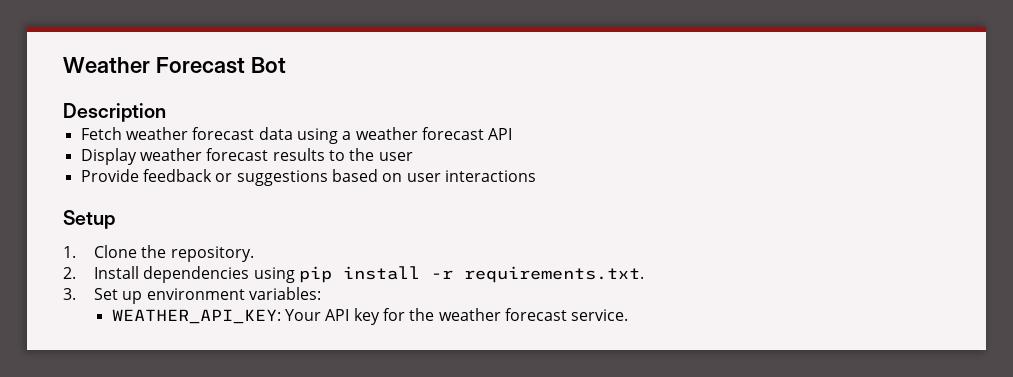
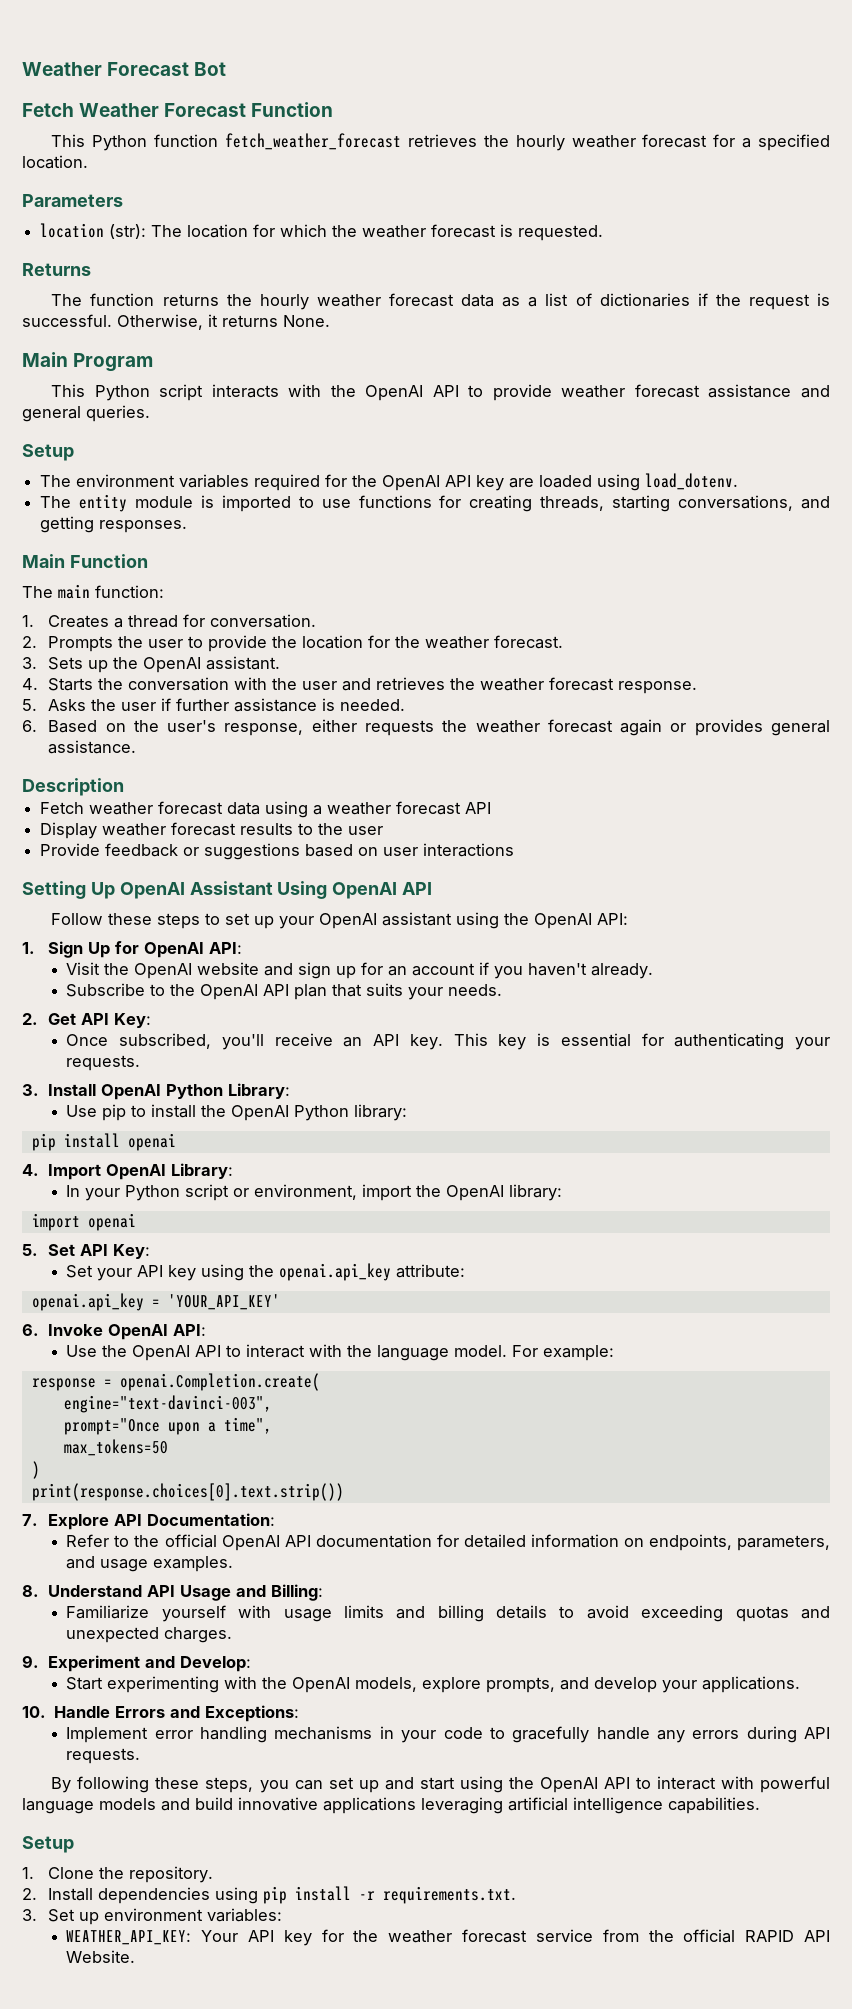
(286, 65) none -> [22,102,334,117] [51,133,830,151] [22,155,88,169] [22,194,123,207] [40,223,604,241] [22,263,91,276] [51,293,831,310] [22,314,330,330] [22,352,154,372] [51,384,831,401] [22,405,150,422] [22,444,74,461] [40,473,739,491] [40,494,830,512] [40,516,188,533] [22,554,148,568] [22,584,164,599] [22,614,317,628] [22,635,564,652] [22,656,281,673] [22,677,698,694] [22,698,406,712] [22,719,830,736] [48,740,137,754] // Fetch Weather Forecast Function // This Python function fetch_weather_forecast retrieves the hourly weather forecast for a specified location. // Parameters // location (str): The location for which the weather forecast is requested. // Returns // The function returns the hourly weather forecast data as a list of dictionaries if the request is successful. Otherwise, it returns None. // Main Program // This Python script interacts with the OpenAI API to provide weather forecast assistance and general queries. // Setup // The environment variables required for the OpenAI API key are loaded using load_dotenv. // The entity module is imported to use functions for creating threads, starting conversations, and getting responses. // Main Function // The main function: // 1. Creates a thread for conversation. // 2. Prompts the user to provide the location for the weather forecast. // 3. Sets up the OpenAI assistant. // 4. Starts the conversation with the user and retrieves the weather forecast response. // 5. Asks the user if further assistance is needed. // 6. Based on the user's response, either requests the weather forecast again or provides general assistance.
(536, 176) none -> [22,881,433,899] [51,912,629,929] [22,941,243,958] [66,962,654,979] [66,983,503,1000] [22,1013,152,1028] [66,1033,831,1050] [66,1055,141,1071] [22,1083,291,1100] [66,1104,408,1121] [31,1133,176,1151] [22,1163,234,1180] [66,1184,563,1201] [31,1213,136,1231] [22,1244,151,1259] [66,1263,466,1281] [31,1293,280,1311] [22,1324,207,1340] [66,1344,615,1361] [31,1373,320,1391] [63,1395,272,1413] [63,1417,272,1435] [63,1439,168,1456] [31,1461,40,1479] [31,1483,344,1501] [22,1513,276,1530] [66,1534,831,1551] [66,1556,234,1572] [22,1584,324,1601] [66,1605,830,1622] [66,1627,233,1643] [22,1655,252,1672] [66,1676,801,1693] [22,1705,300,1722] [66,1726,831,1743] [66,1748,141,1764] [51,1776,830,1793] [22,1797,760,1814] // Setting Up OpenAI Assistant Using OpenAI API // Follow these steps to set up your OpenAI assistant using the OpenAI API: // 1. Sign Up for OpenAI API: // Visit the OpenAI website and sign up for an account if you haven't already. // Subscribe to the OpenAI API plan that suits your needs. // 2. Get API Key: // Once subscribed, you'll receive an API key. This key is essential for authenticating your requests. // 3. Install OpenAI Python Library: // Use pip to install the OpenAI Python library: // pip install openai // 4. Import OpenAI Library: // In your Python script or environment, import the OpenAI library: // import openai // 5. Set API Key: // Set your API key using the openai.api_key attribute: // openai.api_key = 'YOUR_API_KEY' // 6. Invoke OpenAI API: // Use the OpenAI API to interact with the language model. For example: // response = openai.Completion.create( // engine="text-davinci-003", // prompt="Once upon a time", // max_tokens=50 // ) // print(response.choices[0].text.strip()) // 7. Explore API Documentation: // Refer to the official OpenAI API documentation for detailed information on endpoints, parameters, and usage examples. // 8. Understand API Usage and Billing: // Familiarize yourself with usage limits and billing details to avoid exceeding quotas and unexpected charges. // 9. Experiment and Develop: // Start experimenting with the OpenAI models, explore prompts, and develop your applications. // 10. Handle Errors and Exceptions: // Implement error handling mechanisms in your code to gracefully handle any errors during API requests. // By following these steps, you can set up and start using the OpenAI API to interact with powerful language models and build innovative applications leveraging artificial intelligence capabilities.
[571,309,629,321] service. -> [535,1929,831,1943] [66,1950,136,1963] service from the official RAPID API Website.

